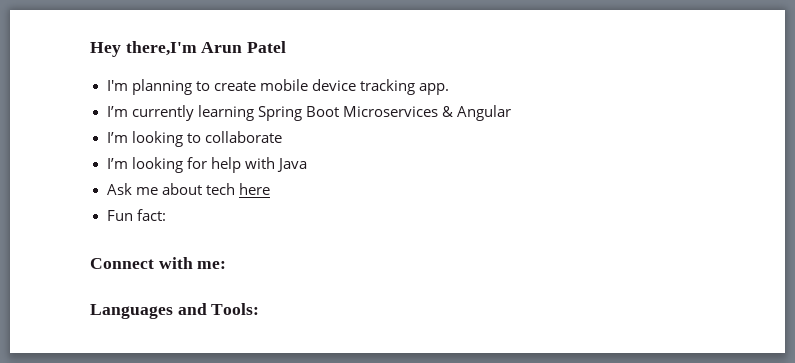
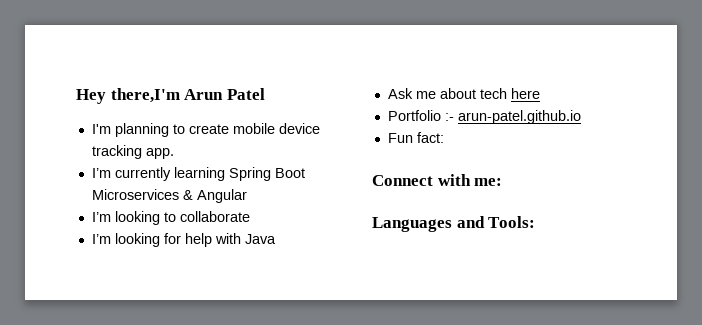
(270, 189) none -> [387,110,581,124] // Portfolio :- arun-patel.github.io

